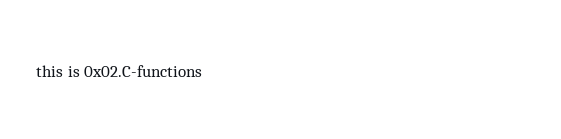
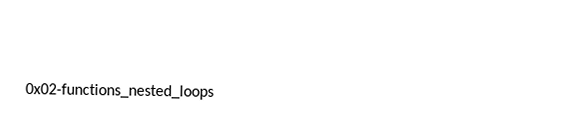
[36,65,203,77] this is 0x02.C-functions -> [25,82,214,100] 0x02-functions_nested_loops

